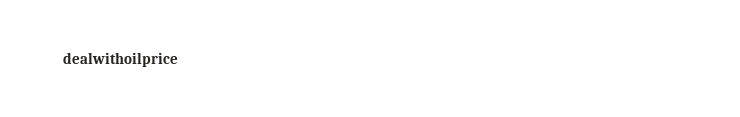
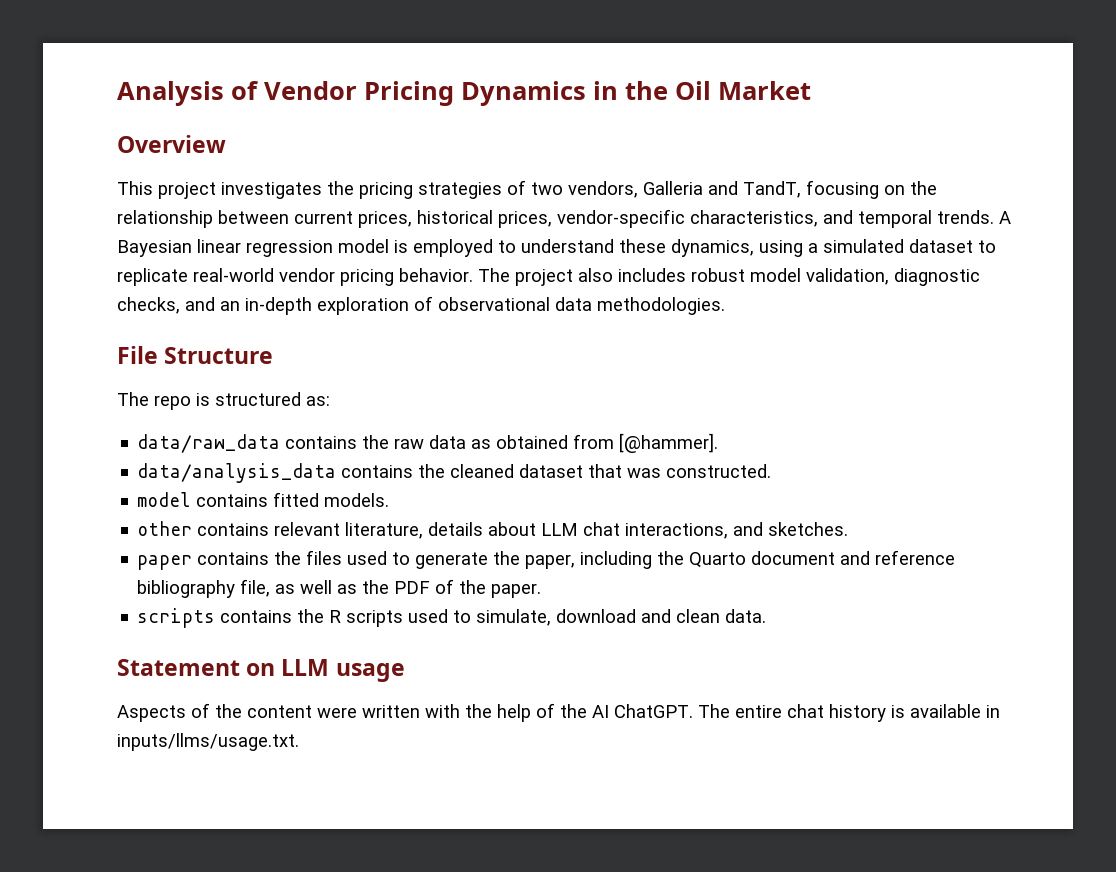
[63,52,178,67] dealwithoilprice -> [117,81,811,106] [117,135,226,153] [117,180,937,199] [117,209,1011,228] [117,239,996,257] [117,268,980,286] [117,296,725,315] [117,346,274,364] [117,392,330,410] [137,433,719,453] [137,463,772,483] [137,492,390,507] [137,521,849,539] [137,550,956,570] [137,579,542,598] [137,608,767,628] [117,659,405,682] [117,703,1000,722] [117,733,299,751] Analysis of Vendor Pricing Dynamics in the Oil Market // Overview // This project investigates the pricing strategies of two vendors, Galleria and TandT, focusing on the relationship between current prices, historical prices, vendor-specific characteristics, and temporal trends. A Bayesian linear regression model is employed to understand these dynamics, using a simulated dataset to replicate real-world vendor pricing behavior. The project also includes robust model validation, diagnostic checks, and an in-depth exploration of observational data methodologies. // File Structure // The repo is structured as: // data/raw_data contains the raw data as obtained from [@hammer]. // data/analysis_data contains the cleaned dataset that was constructed. // model contains fitted models. // other contains relevant literature, details about LLM chat interactions, and sketches. // paper contains the files used to generate the paper, including the Quarto document and reference bibliography file, as well as the PDF of the paper. // scripts contains the R scripts used to simulate, download and clean data. // Statement on LLM usage // Aspects of the content were written with the help of the AI ChatGPT. The entire chat history is available in inputs/llms/usage.txt.

